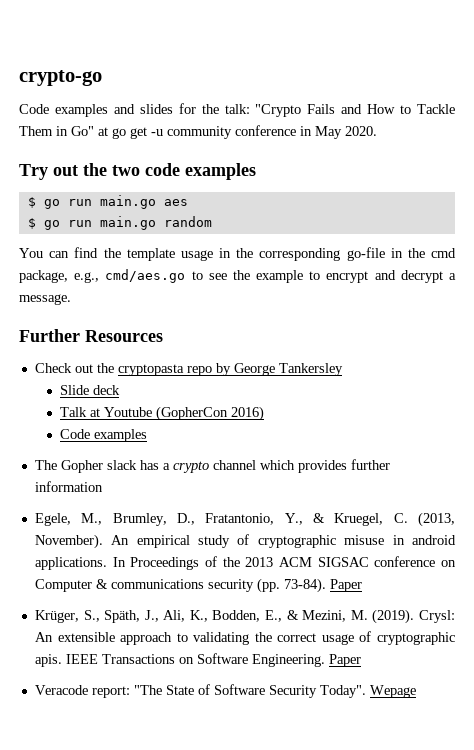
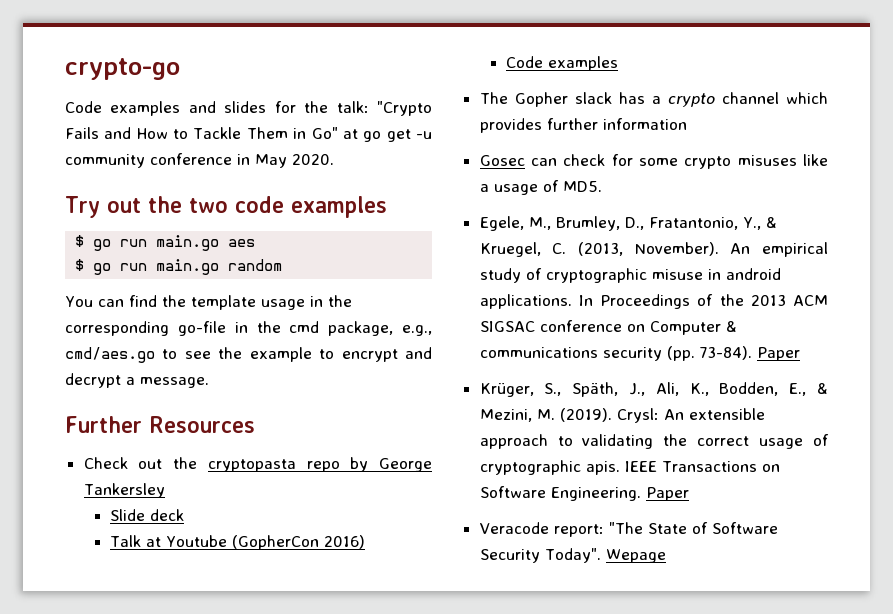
(103, 486) none -> [479,154,828,169] [479,180,602,195] // Gosec can check for some crypto misuses like a usage of MD5.

